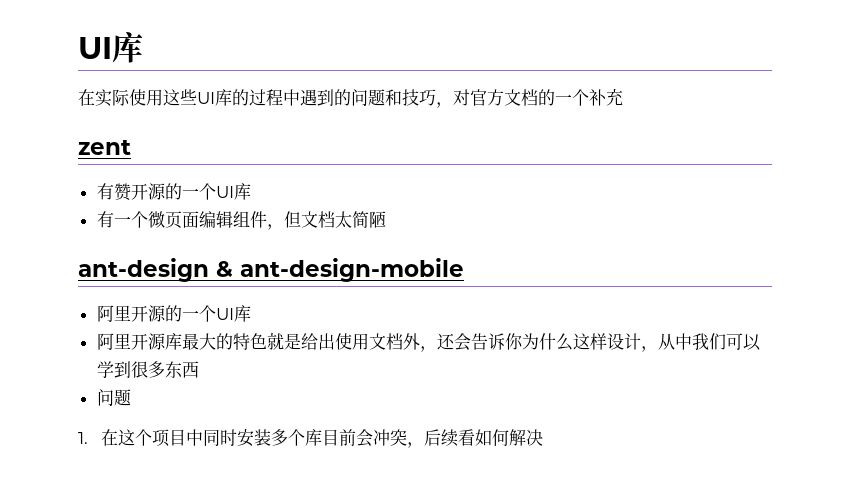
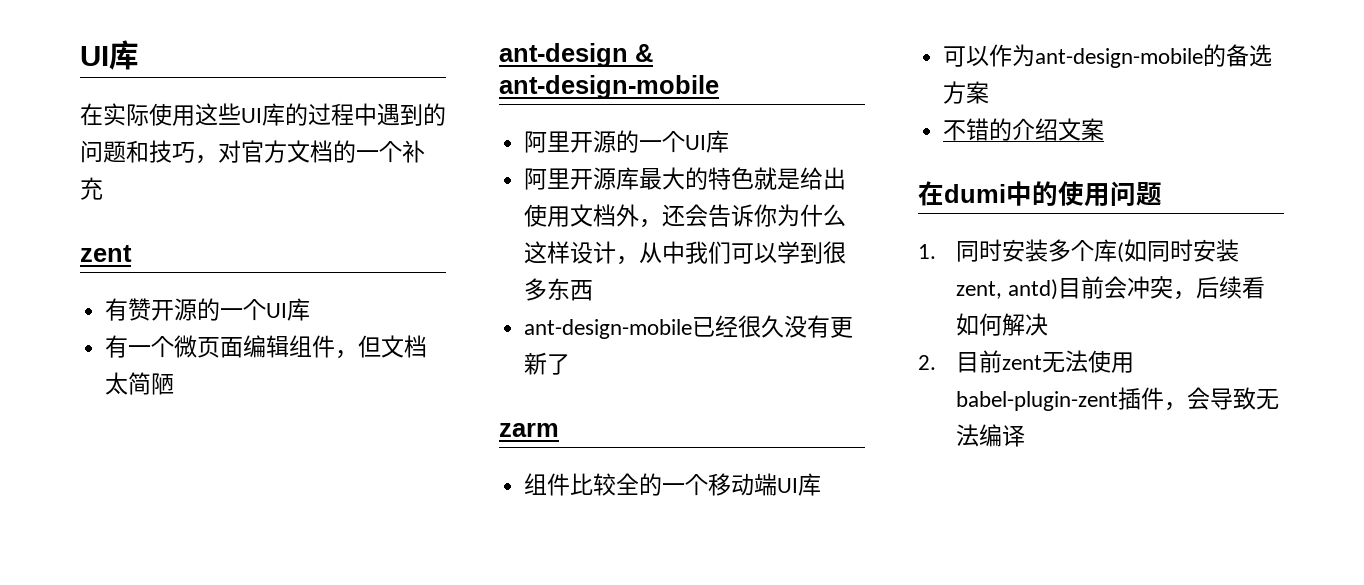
(199, 369) none -> [524,315,854,339] [524,352,571,375] [499,423,559,437] [524,473,822,496] [943,44,1273,68] [943,81,990,104] [943,118,1105,141] [918,181,1110,207] ant-design-mobile已经很久没有更新了 // zarm // 组件比较全的一个移动端UI库 // 可以作为ant-design-mobile的备选方案 // 不错的介绍文案 // 在dumi中的使用
[101,429,204,447] 在这个项目中 -> (936, 251) none
(323, 437) none -> [1116,239,1239,263] [955,279,1058,300] (如同时安装zent, antd)
(544, 437) none -> [918,350,1134,373] [955,387,1279,411] [955,424,1025,447] // 2.目前zent无法使用babel-plugin-zent插件，会导致无法编译

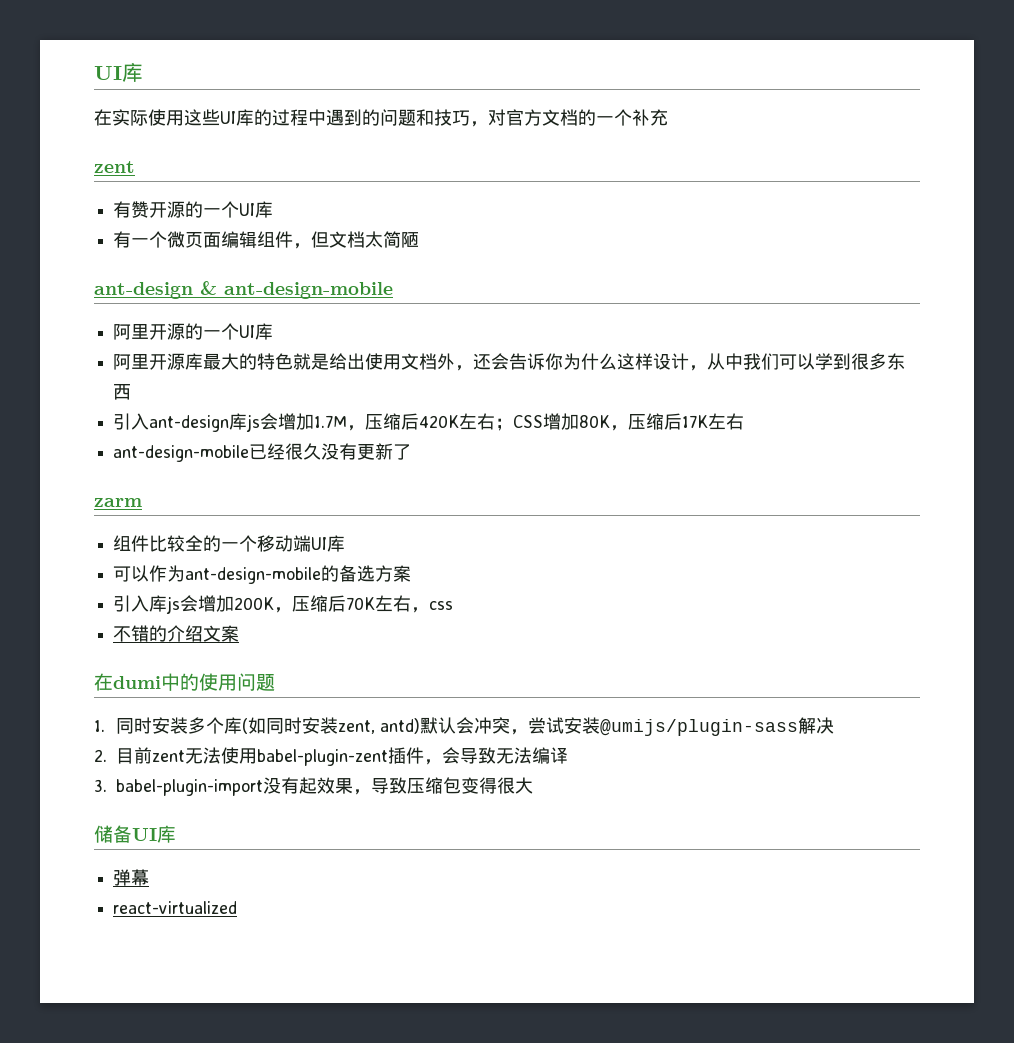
(594, 290) none -> [113,413,745,432] // 引入ant-design库js会增加1.7M，压缩后420K左右；CSS增加80K，压缩后17K左右
(990, 92) none -> [113,595,454,614] // 引入库js会增加200K，压缩后70K左右，css
[1057,276,1104,299] 目前 -> [419,717,456,734] 默认
[1195,276,1265,299] [955,313,1002,336] 后续看如何 -> [527,717,798,736] 尝试安装@umijs/plugin-sass
(1025, 436) none -> [94,777,533,796] [94,825,176,843] [113,869,150,886] [113,901,238,914] // 3. babel-plugin-import没有起效果，导致压缩包变得很大 // 储备UI库 // 弹幕 // react-virtualized

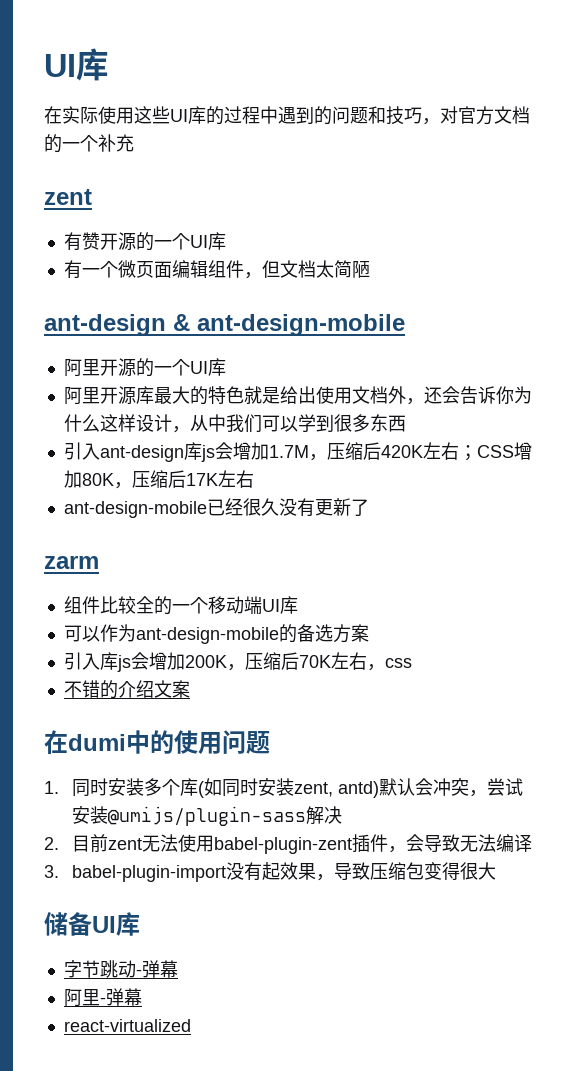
(176, 834) none -> [63,960,178,978] [63,988,106,1007] 字节跳动-弹幕 // 阿里-

